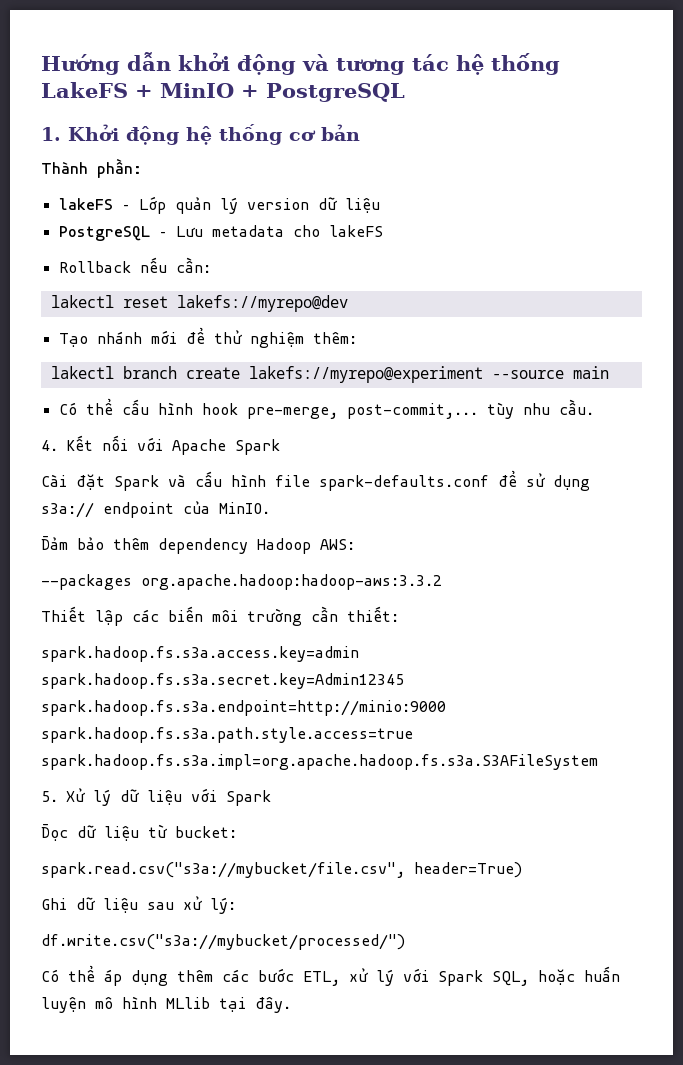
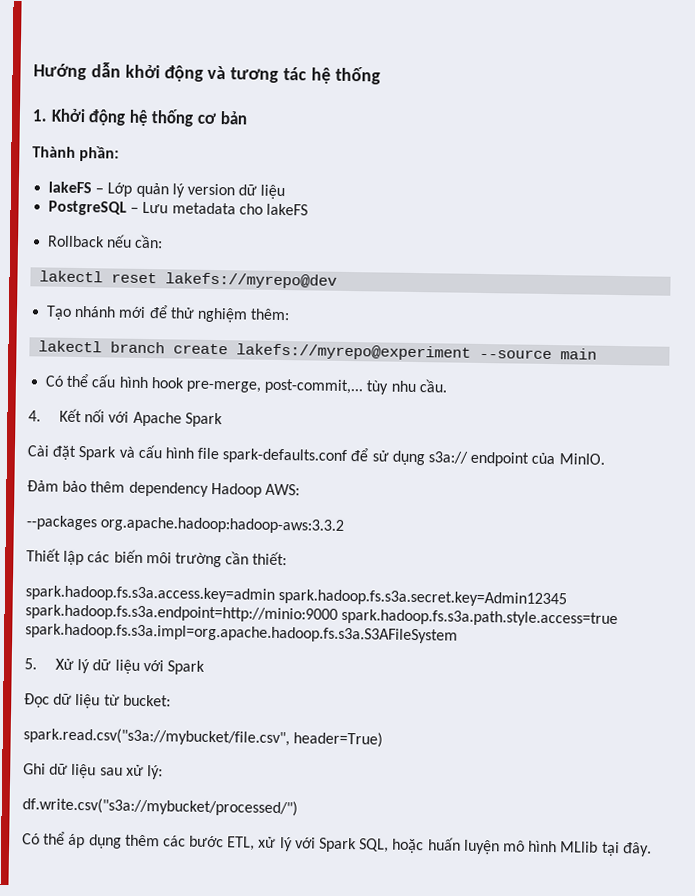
[41,82,405,102] LakeFS + MinIO + PostgreSQL -> (381, 75) none

